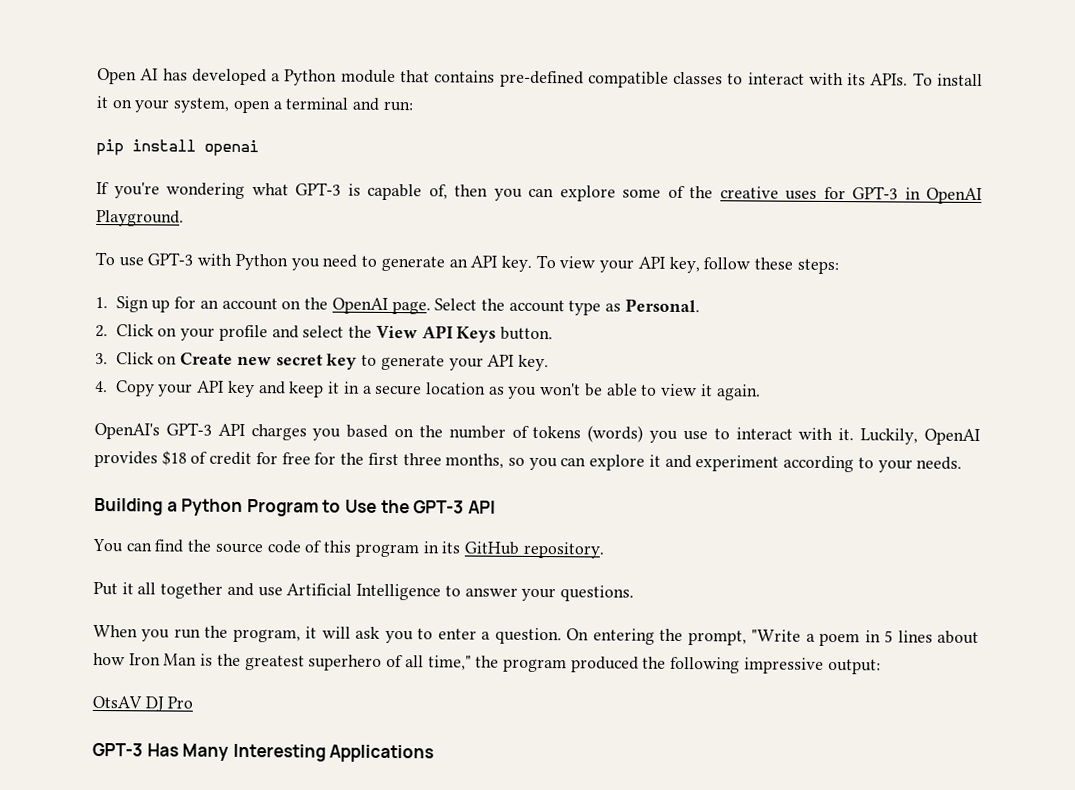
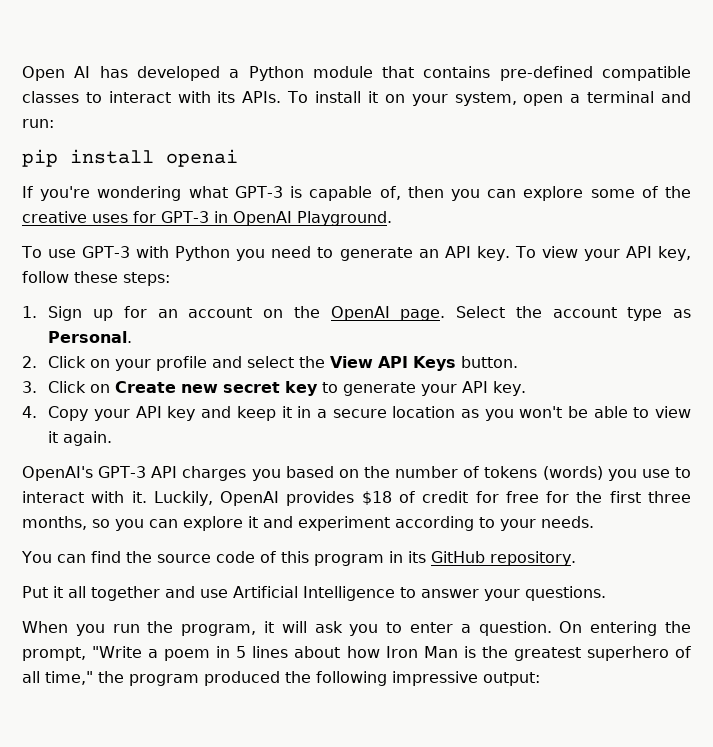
[94,497,496,517] // Building a Python Program to Use the GPT-3 API -> (594, 522) none
[92,695,194,712] [92,742,435,763] // OtsAV DJ Pro // GPT-3 Has Many Interesting Applications -> (540, 679) none

